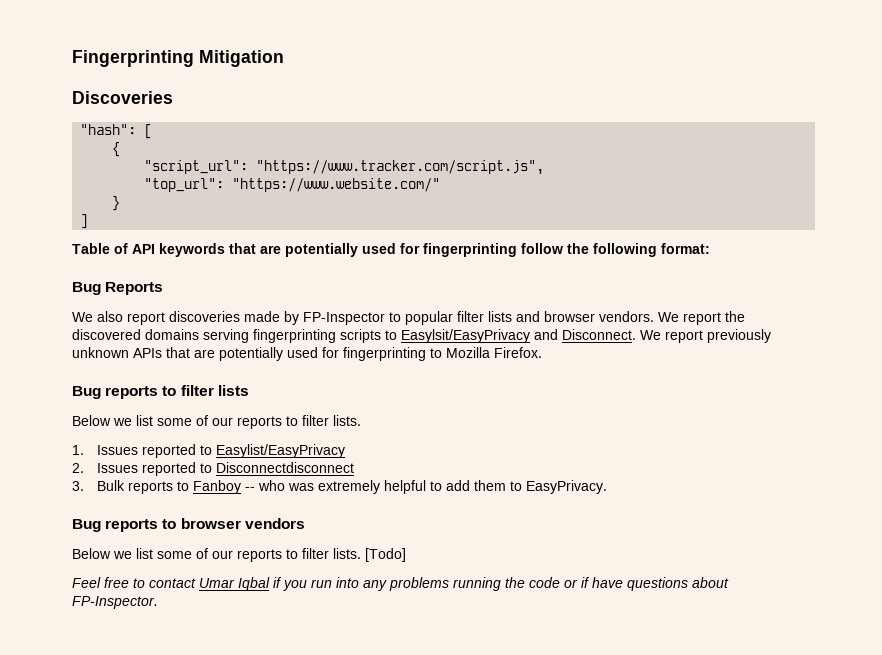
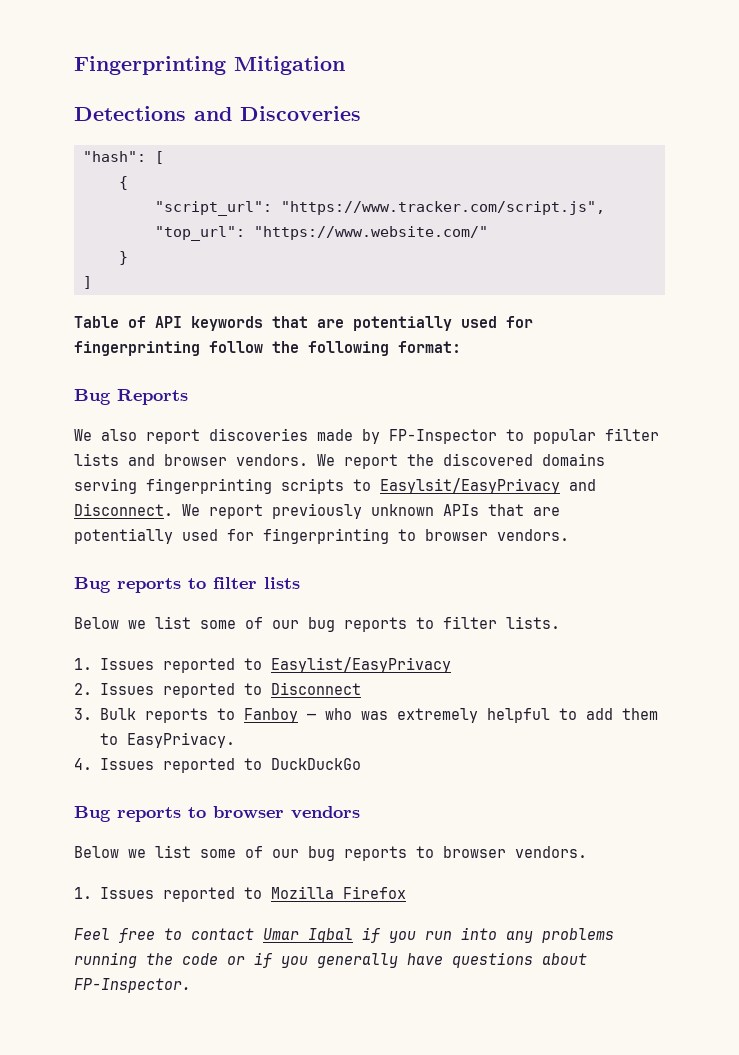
(284, 58) none -> [74,106,232,121] Detections and
[446,347,542,358] Mozilla Firefox. -> [425,529,569,541] browser vendors.
(233, 421) none -> [308,617,335,632] bug
[216,462,355,473] Disconnectdisconnect -> [270,682,361,695] Disconnect
[245,487,256,491] -- -> [306,713,316,720] —
(608, 487) none -> [74,758,361,773] // 4. Issues reported to DuckDuckGo
[237,548,406,562] reports to filter lists. [Todo] -> [308,846,587,861] [74,886,406,902] bug reports to browser vendors. // 1. Issues reported to Mozilla Firefox
(590, 582) none -> [281,953,398,968] you generally

